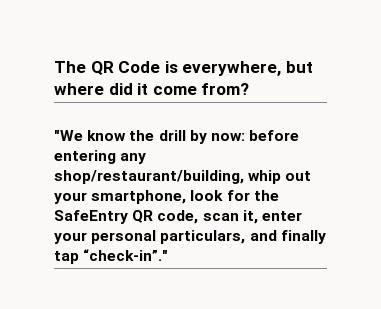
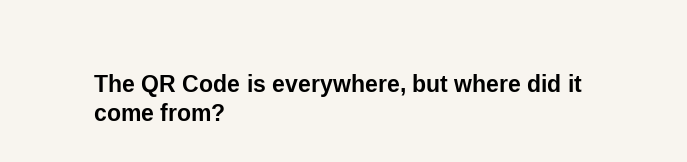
[54,130,300,144] [54,150,147,164] [54,170,312,184] [54,190,279,204] [54,210,302,224] [54,230,326,244] [54,249,169,264] // "We know the drill by now: before entering any shop/restaurant/building, whip out your smartphone, look for the SafeEntry QR code, scan it, enter your personal particulars, and finally tap “check-in”." -> (226, 112) none

